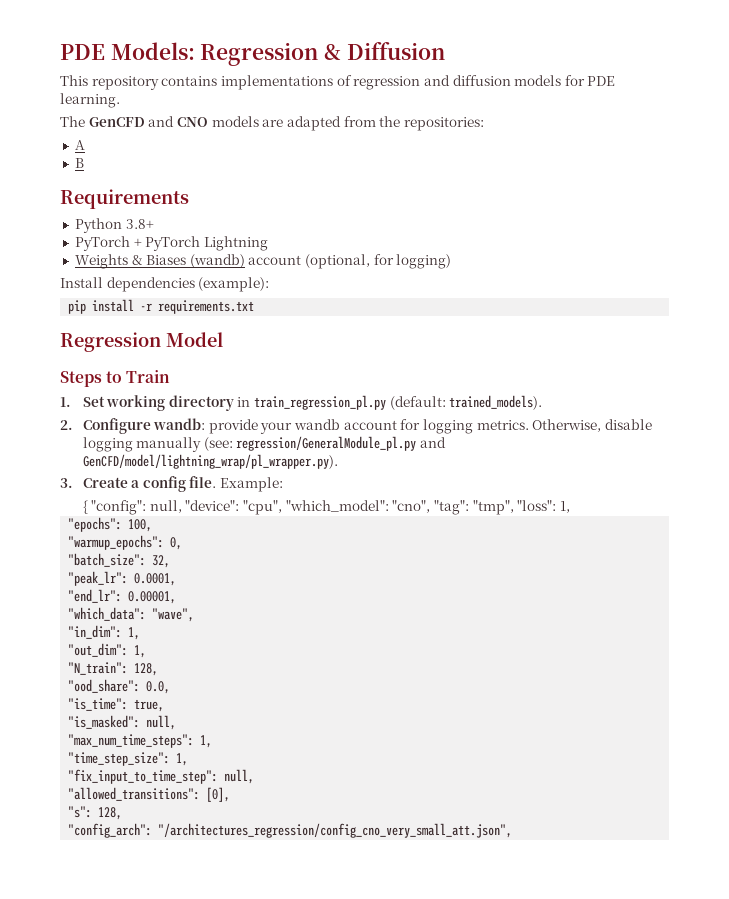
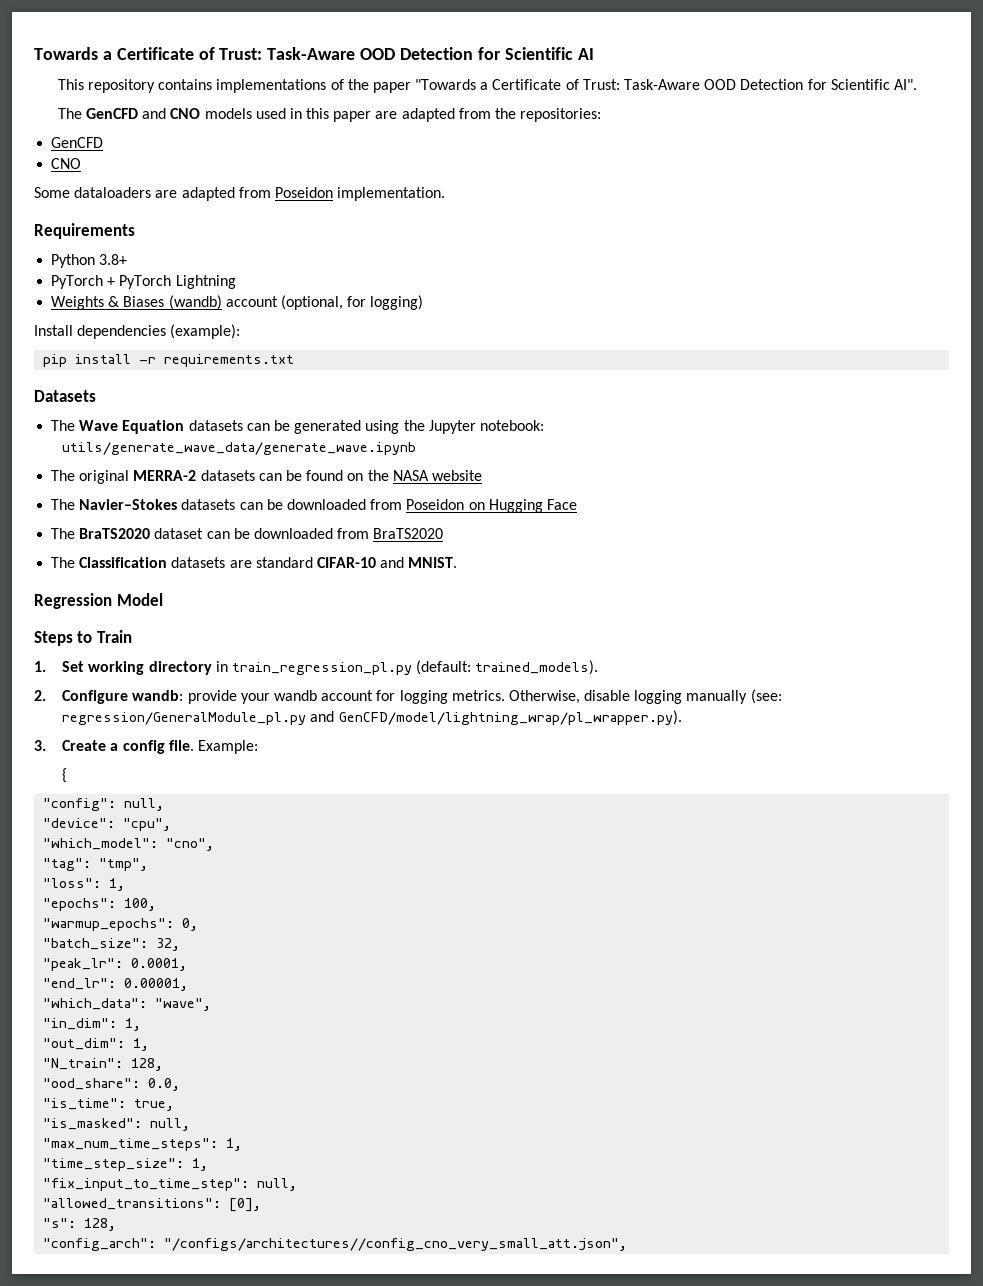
[60,42,445,66] PDE Models: Regression & Diffusion -> [34,47,594,60] Towards a Certificate of Trust: Task-Aware OOD Detection for Scientific AI
[353,75,616,90] [60,93,120,108] regression and diffusion models for PDE learning. -> [347,79,917,93] the paper "Towards a Certificate of Trust: Task-Aware OOD Detection for Scientific AI".
(259, 121) none -> [255,108,372,122] used in this paper
[74,140,85,150] [74,158,84,168] A // B -> [51,137,104,148] [51,158,82,169] [34,187,446,201] GenCFD // CNO // Some dataloaders are adapted from Poseidon implementation.
(255, 307) none -> [34,390,96,402] [51,420,544,434] [62,442,417,455] [51,470,482,484] [51,499,577,513] [51,528,444,539] [51,557,458,568] // Datasets // The Wave Equation datasets can be generated using the Jupyter notebook: // utils/generate_wave_data/generate_wave.ipynb // The original MERRA-2 datasets can be found on the NASA website // The Navier–Stokes datasets can be downloaded from Poseidon on Hugging Face // The BraTS2020 dataset can be downloaded from BraTS2020 // The Classification datasets are standard CIFAR-10 and MNIST.
(88, 507) none -> (68, 775) //
(182, 506) none -> (165, 804) //
(283, 507) none -> (172, 824) //
(431, 506) none -> (215, 844) //
(514, 507) none -> (149, 864) //
[158,823,513,838] "/architectures_regression/config_cno_very_small_att.json", -> [164,1238,628,1251] "/configs/architectures//config_cno_very_small_att.json",

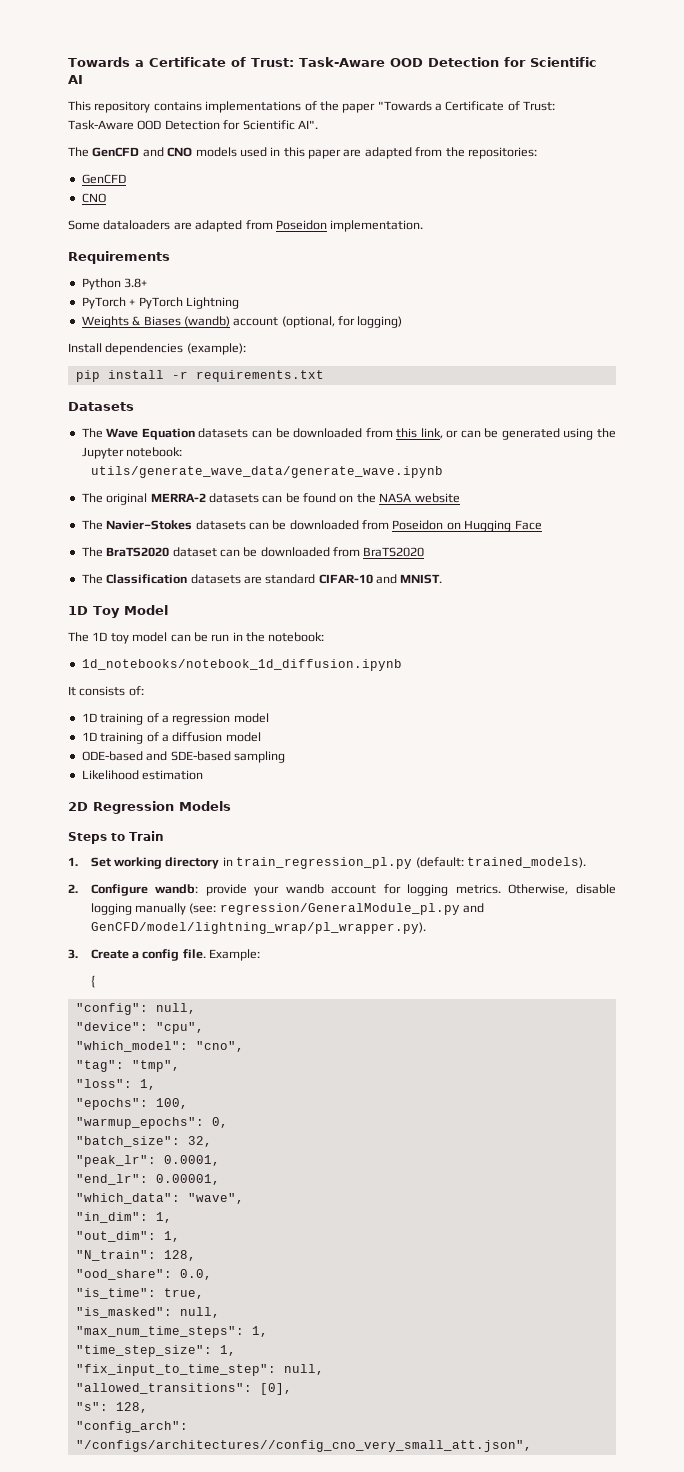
(290, 425) none -> [293,428,499,439] downloaded from this link, or can be
[34,593,163,609] Regression Model -> [68,605,168,618] [68,632,325,644] [81,659,402,671] [68,686,144,696] [81,713,269,725] [81,732,261,744] [81,751,285,763] [81,770,204,780] [68,801,231,814] 1D Toy Model // The 1D toy model can be run in the notebook: // 1d_notebooks/notebook_1d_diffusion.ipynb // It consists of: // 1D training of a regression model // 1D training of a diffusion model // ODE-based and SDE-based sampling // Likelihood estimation // 2D Regression Models

